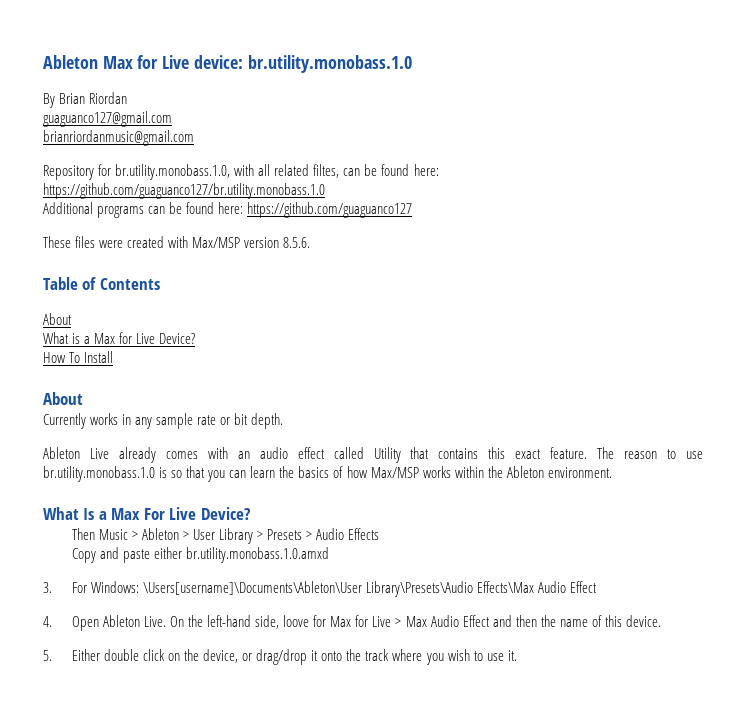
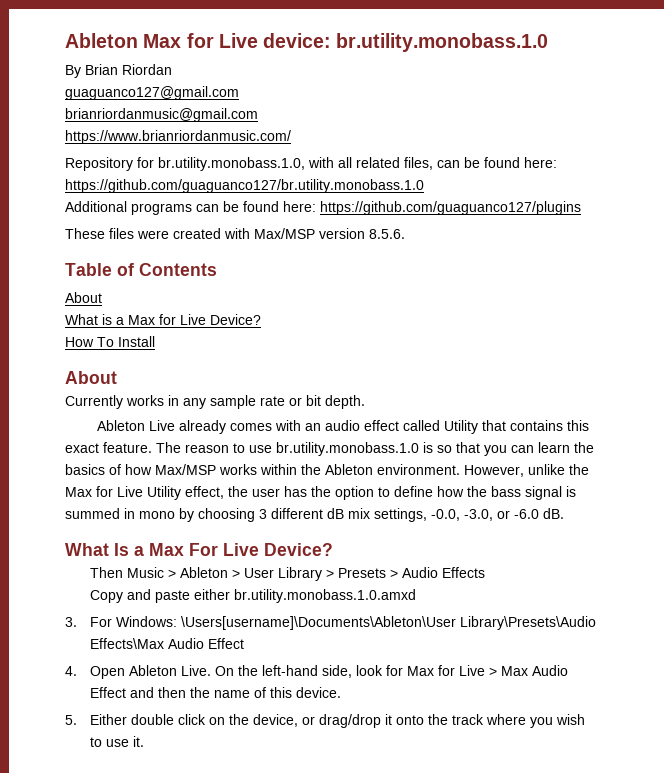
(194, 138) none -> [65,130,291,144] // https://www.brianriordanmusic.com/
[313,164,340,178] filtes, -> [404,157,433,170] files,
[247,202,413,218] https://github.com/guaguanco127 -> [320,201,581,215] https://github.com/guaguanco127/plugins
(612, 472) none -> [464,464,589,477] [65,486,576,500] [65,508,564,522] However, unlike the Max for Live Utility effect, the user has the option to define how the bass signal is summed in mono by choosing 3 different dB mix settings, -0.0, -3.0, or -6.0 dB.
[283,615,310,627] loove -> [356,665,384,676] look

